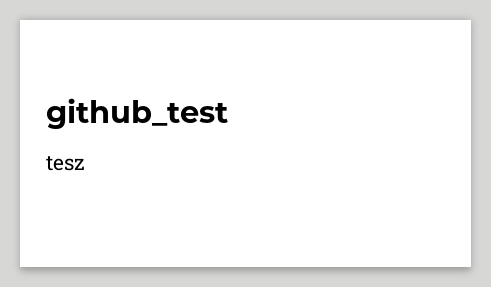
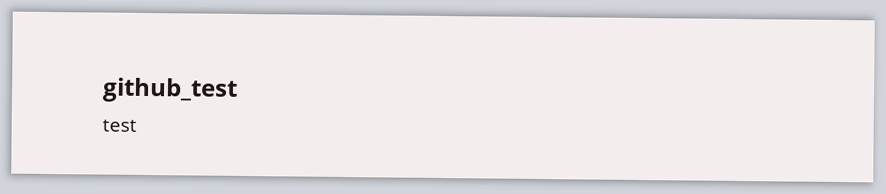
[46,156,85,171] tesz -> [102,119,137,132] test

